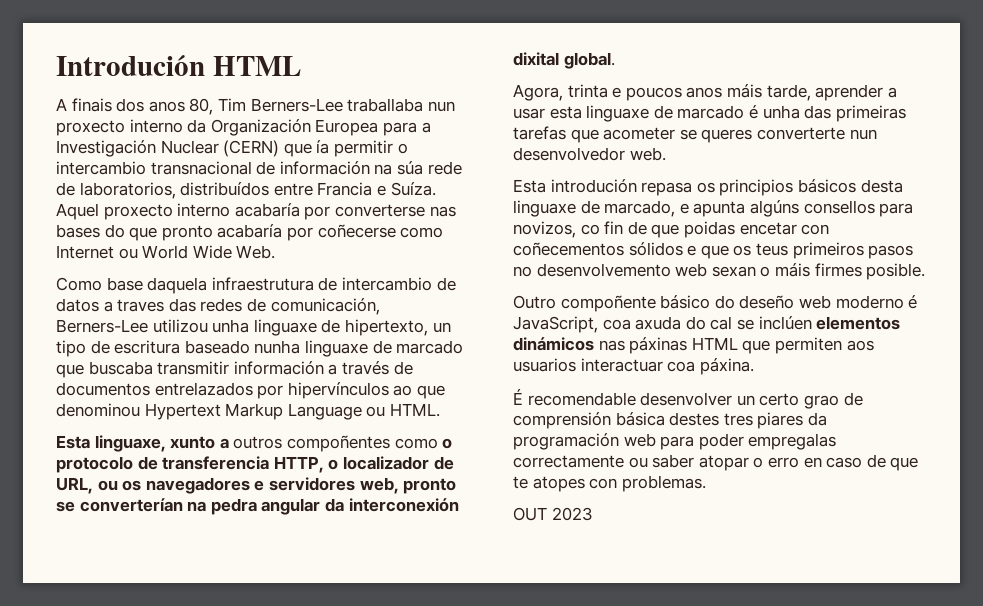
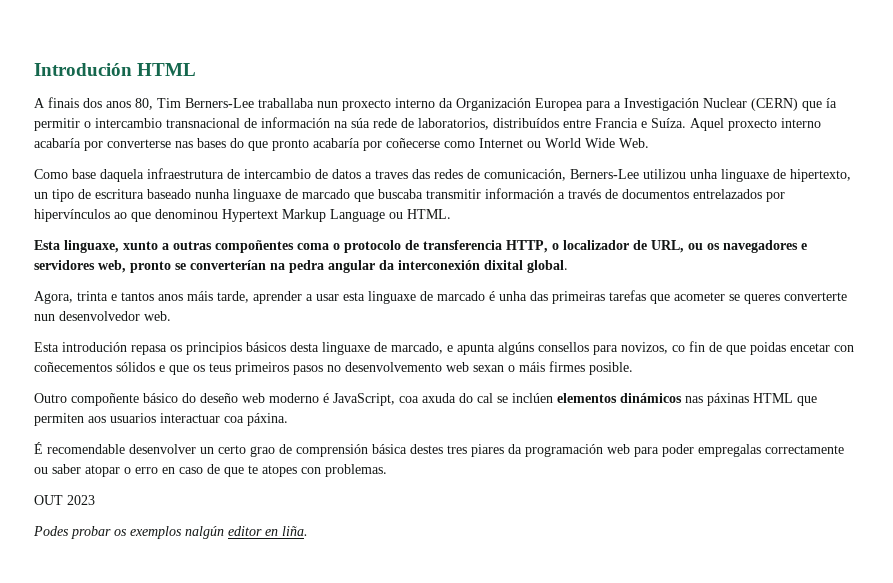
[233,435,438,452] outros compoñentes como -> [173,240,329,253] outras compoñentes coma
[625,87,682,101] poucos -> [121,292,154,301] tantos
(593, 514) none -> [33,526,308,539] // Podes probar os exemplos nalgún editor en liña.

